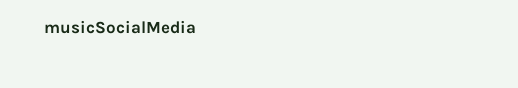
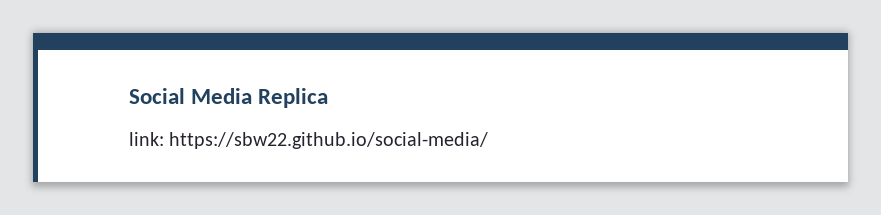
[44,20,196,34] musicSocialMedia -> [129,88,329,108] [129,132,489,149] Social Media Replica // link: https://sbw22.github.io/social-media/

